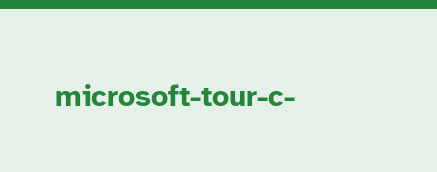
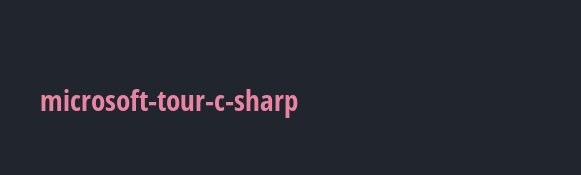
[55,84,295,106] microsoft-tour-c- -> [40,89,298,118] microsoft-tour-c-sharp

